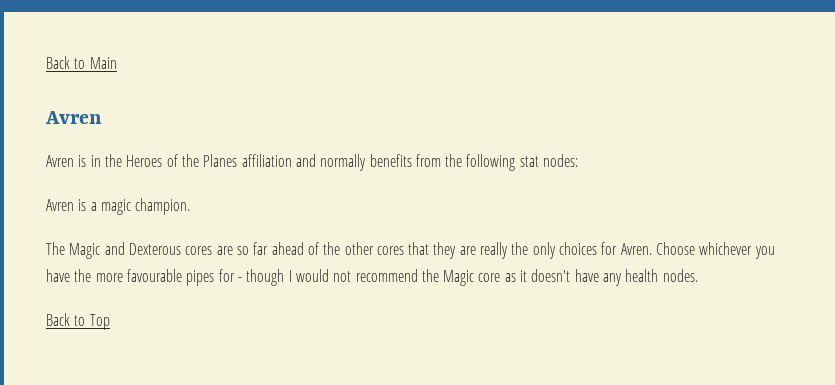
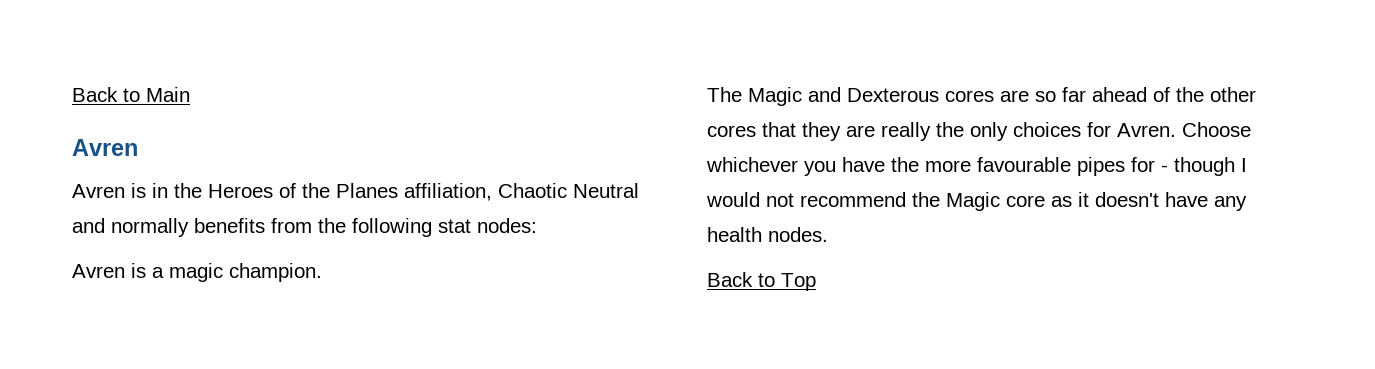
[241,154,292,167] affiliation -> [404,183,639,201] affiliation, Chaotic Neutral

